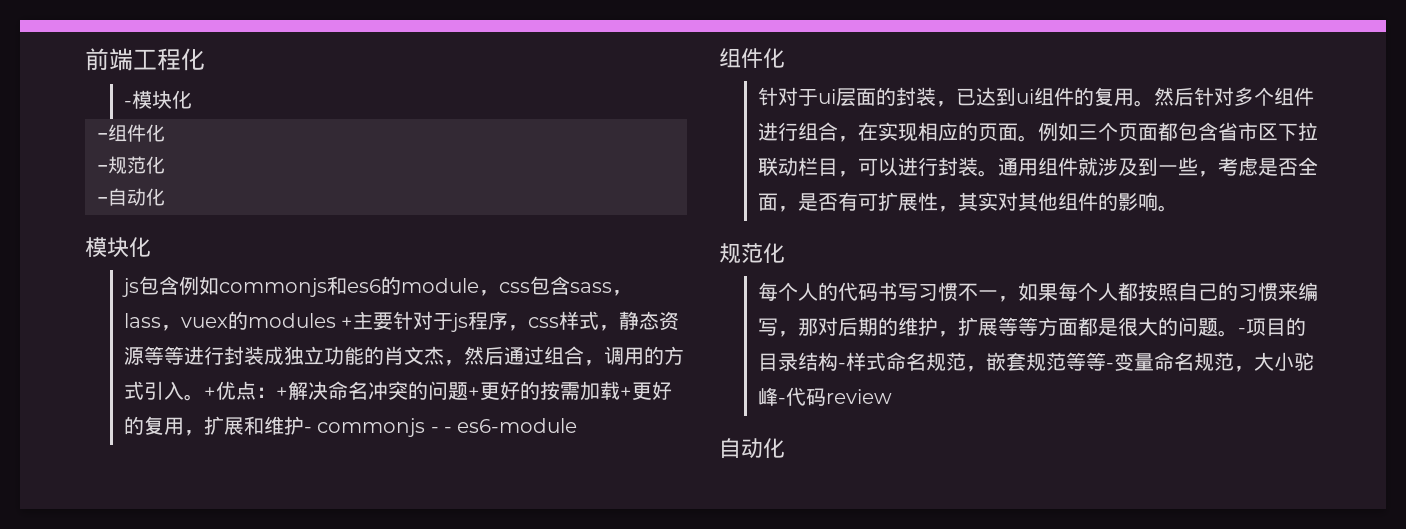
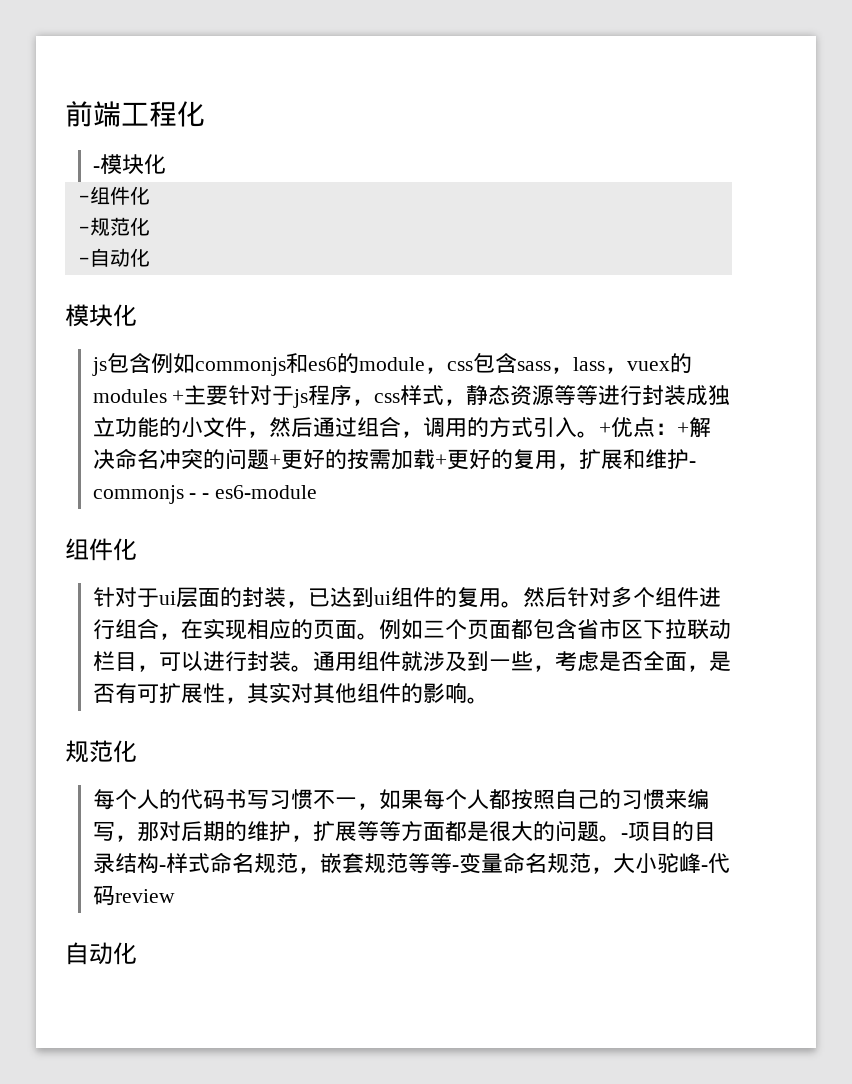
[383,346,444,365] 肖文杰 -> [180,417,247,438] 小文件

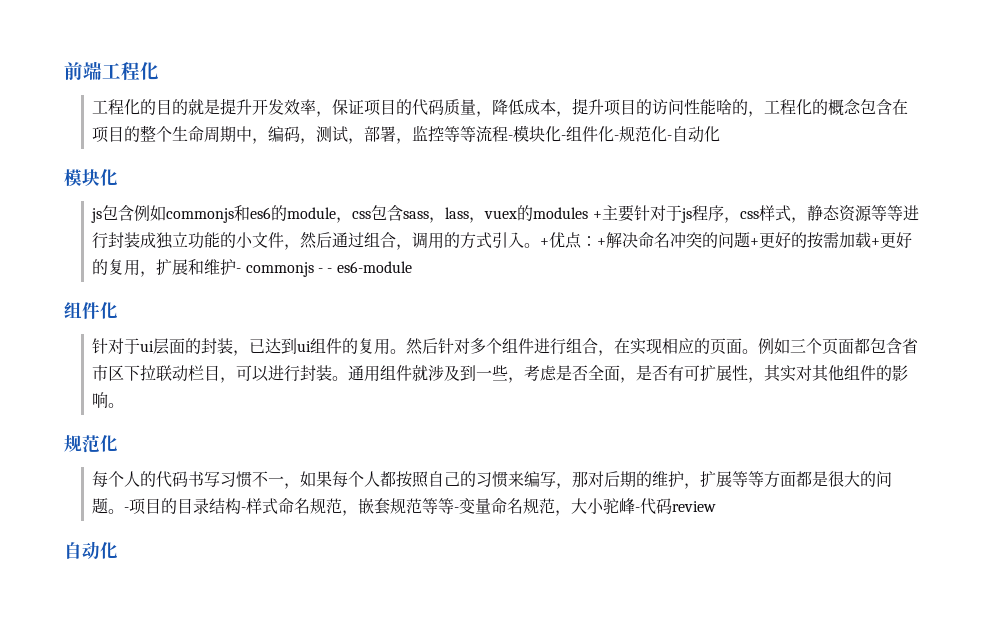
(205, 114) none -> [92,98,909,117] [92,125,509,144] 工程化的目的就是提升开发效率，保证项目的代码质量，降低成本，提升项目的访问性能啥的，工程化的概念包含在项目的整个生命周期中，编码，测试，部署，监控等等流程
(166, 164) // -> (562, 134) none
(150, 195) // -> (615, 134) none
(150, 226) // -> (668, 134) none

